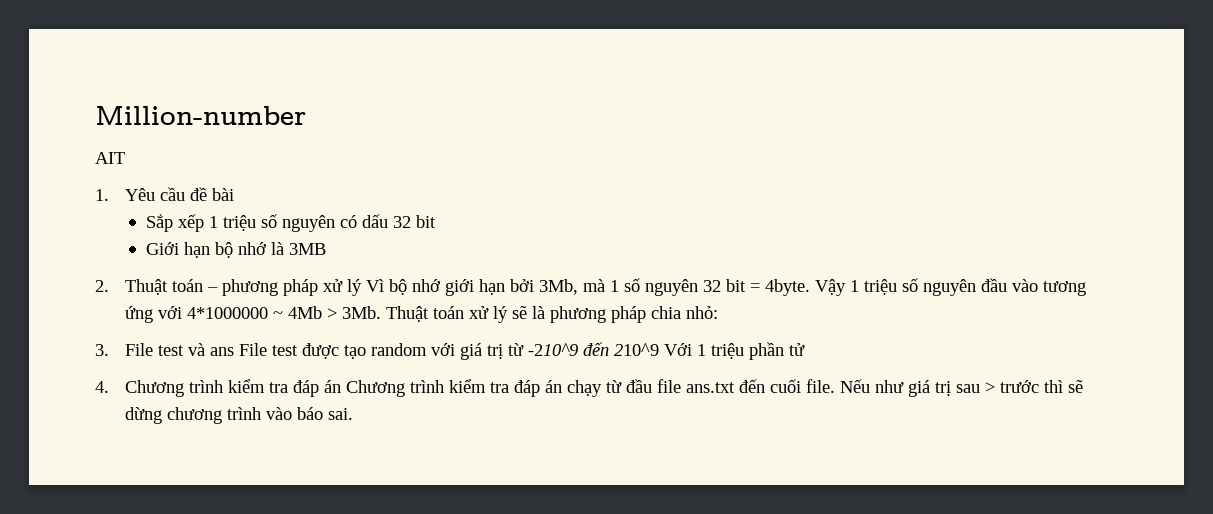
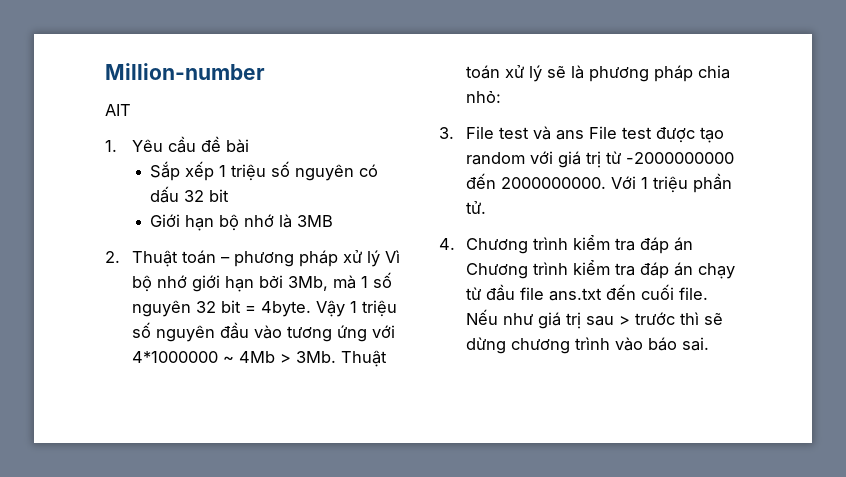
[528,342,660,356] -210^9 đến 210^9 -> [626,152,735,164] [466,173,607,189] -2000000000 đến 2000000000.
[789,343,806,356] tử -> [466,201,487,214] tử.

